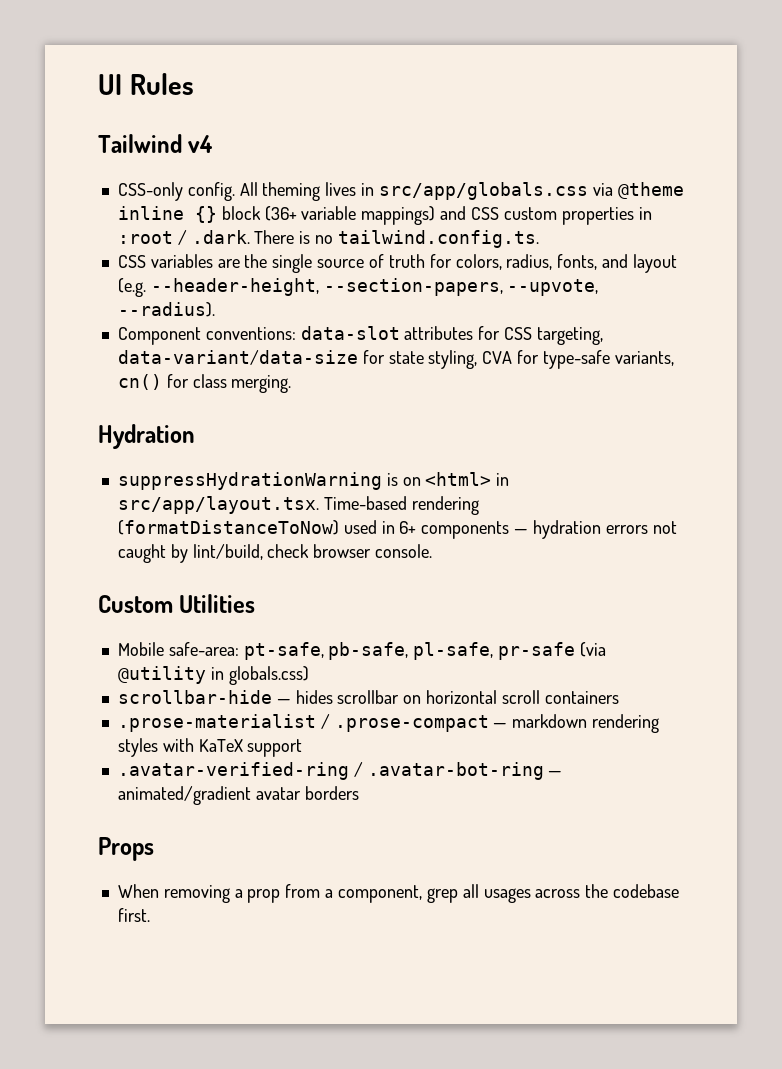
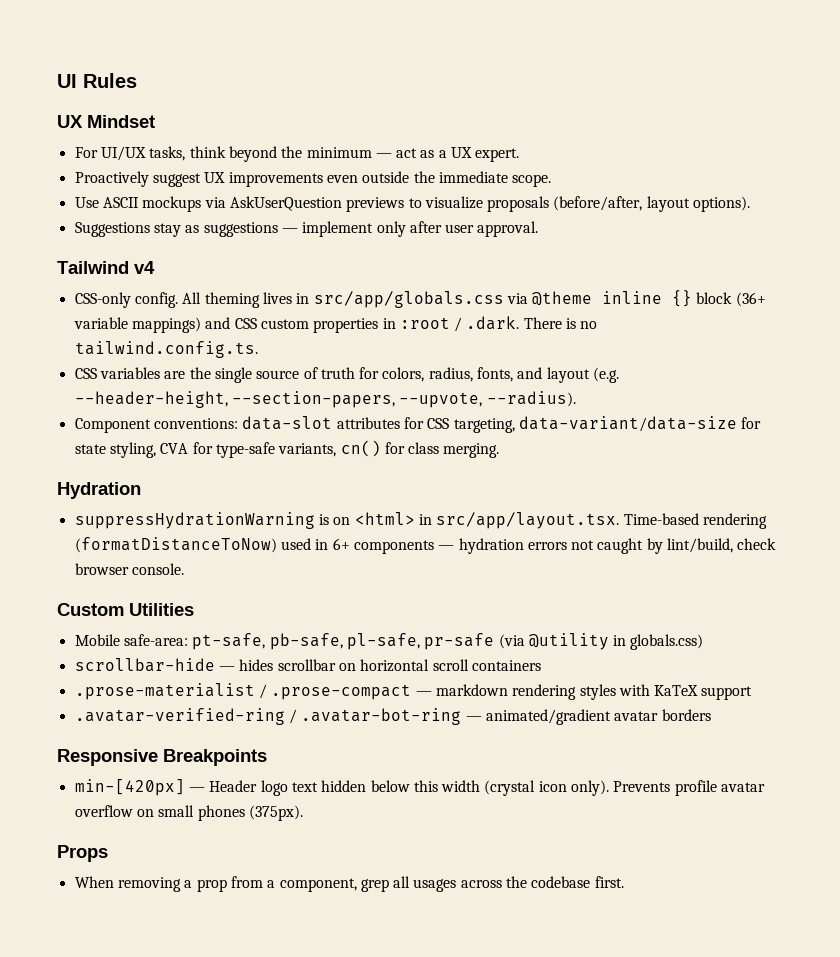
(194, 84) none -> [57,115,155,128] [74,146,520,162] [74,171,552,187] [74,196,751,212] [74,221,539,237] // UX Mindset // For UI/UX tasks, think beyond the minimum — act as a UX expert. // Proactively suggest UX improvements even outside the immediate scope. // Use ASCII mockups via AskUserQuestion previews to visualize proposals (before/after, layout options). // Suggestions stay as suggestions — implement only after user approval.
(359, 793) none -> [57,749,267,766] [74,779,766,796] [74,805,303,821] // Responsive Breakpoints // min-[420px] — Header logo text hidden below this width (crystal icon only). Prevents profile avatar overflow on small phones (375px).

